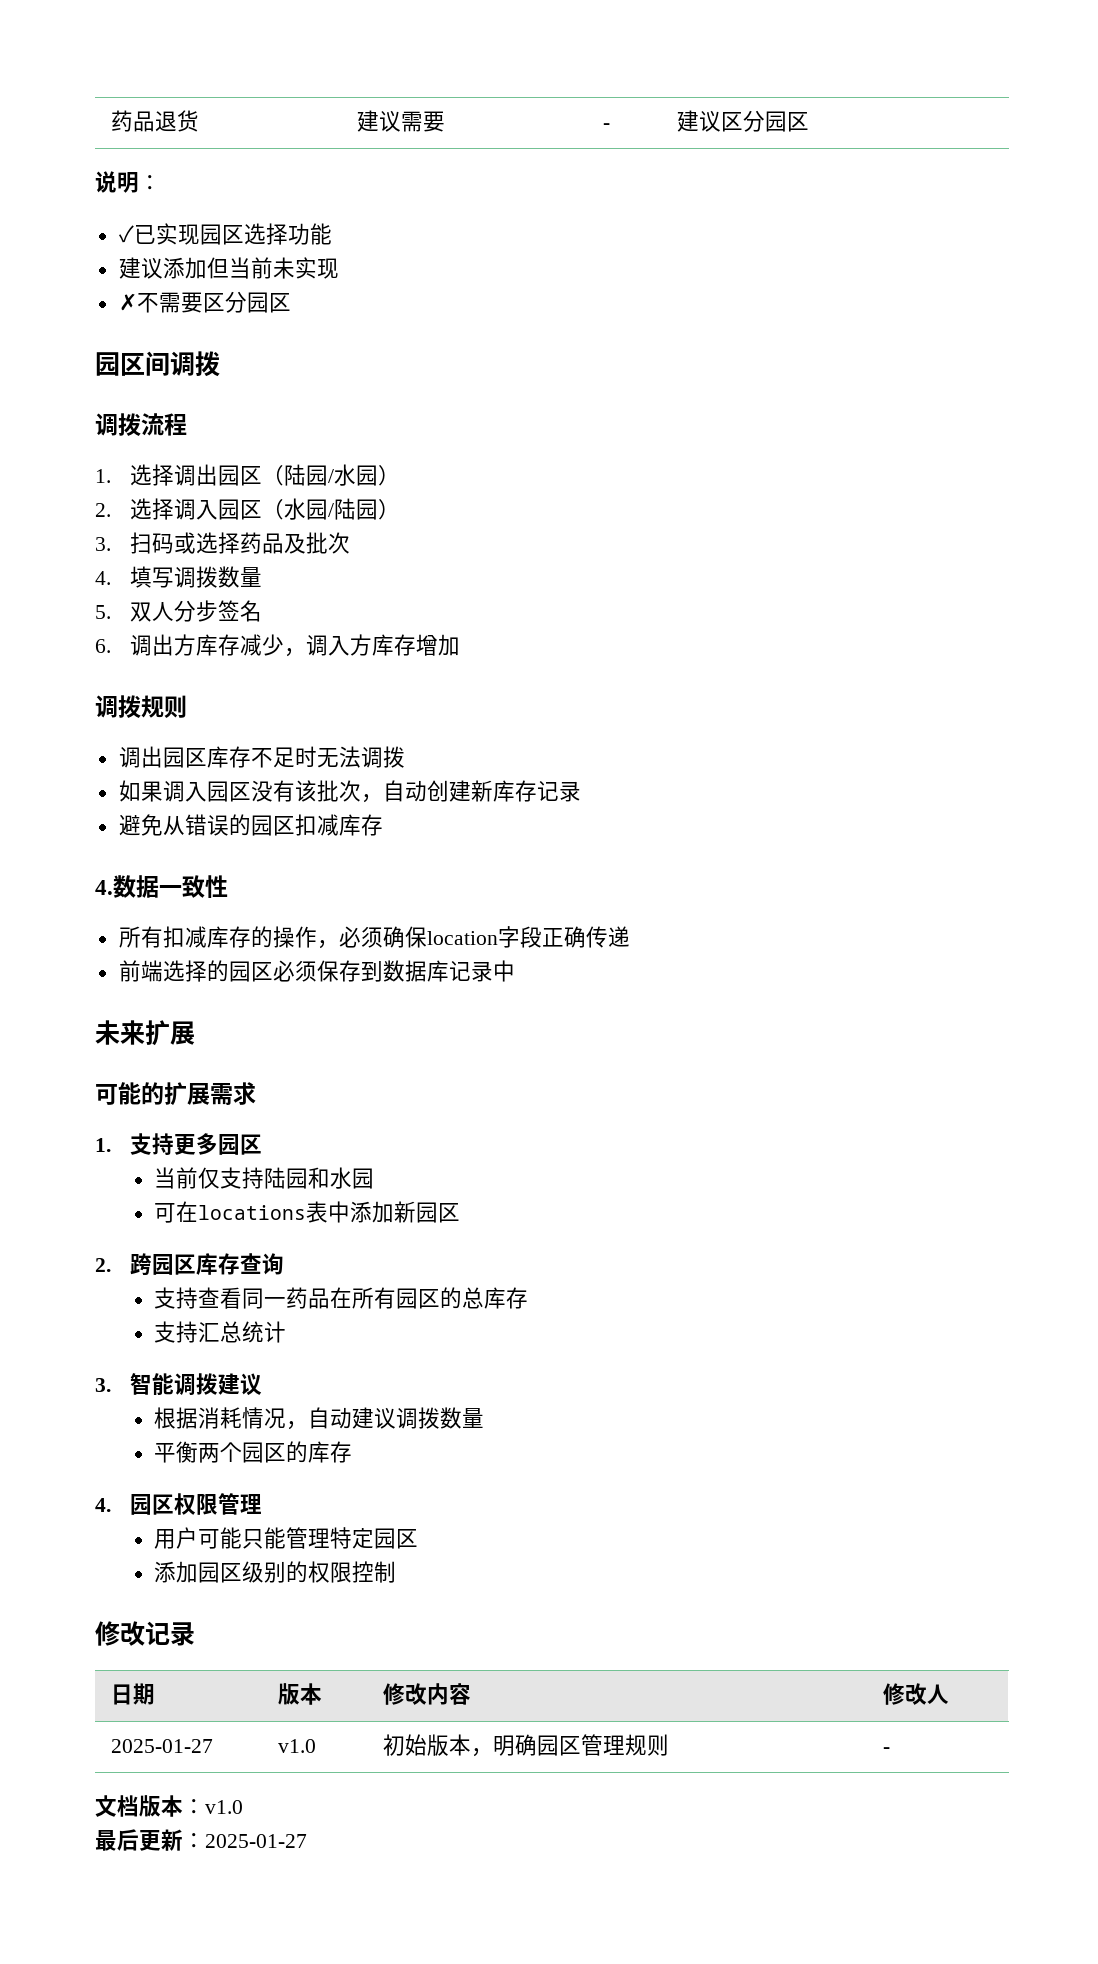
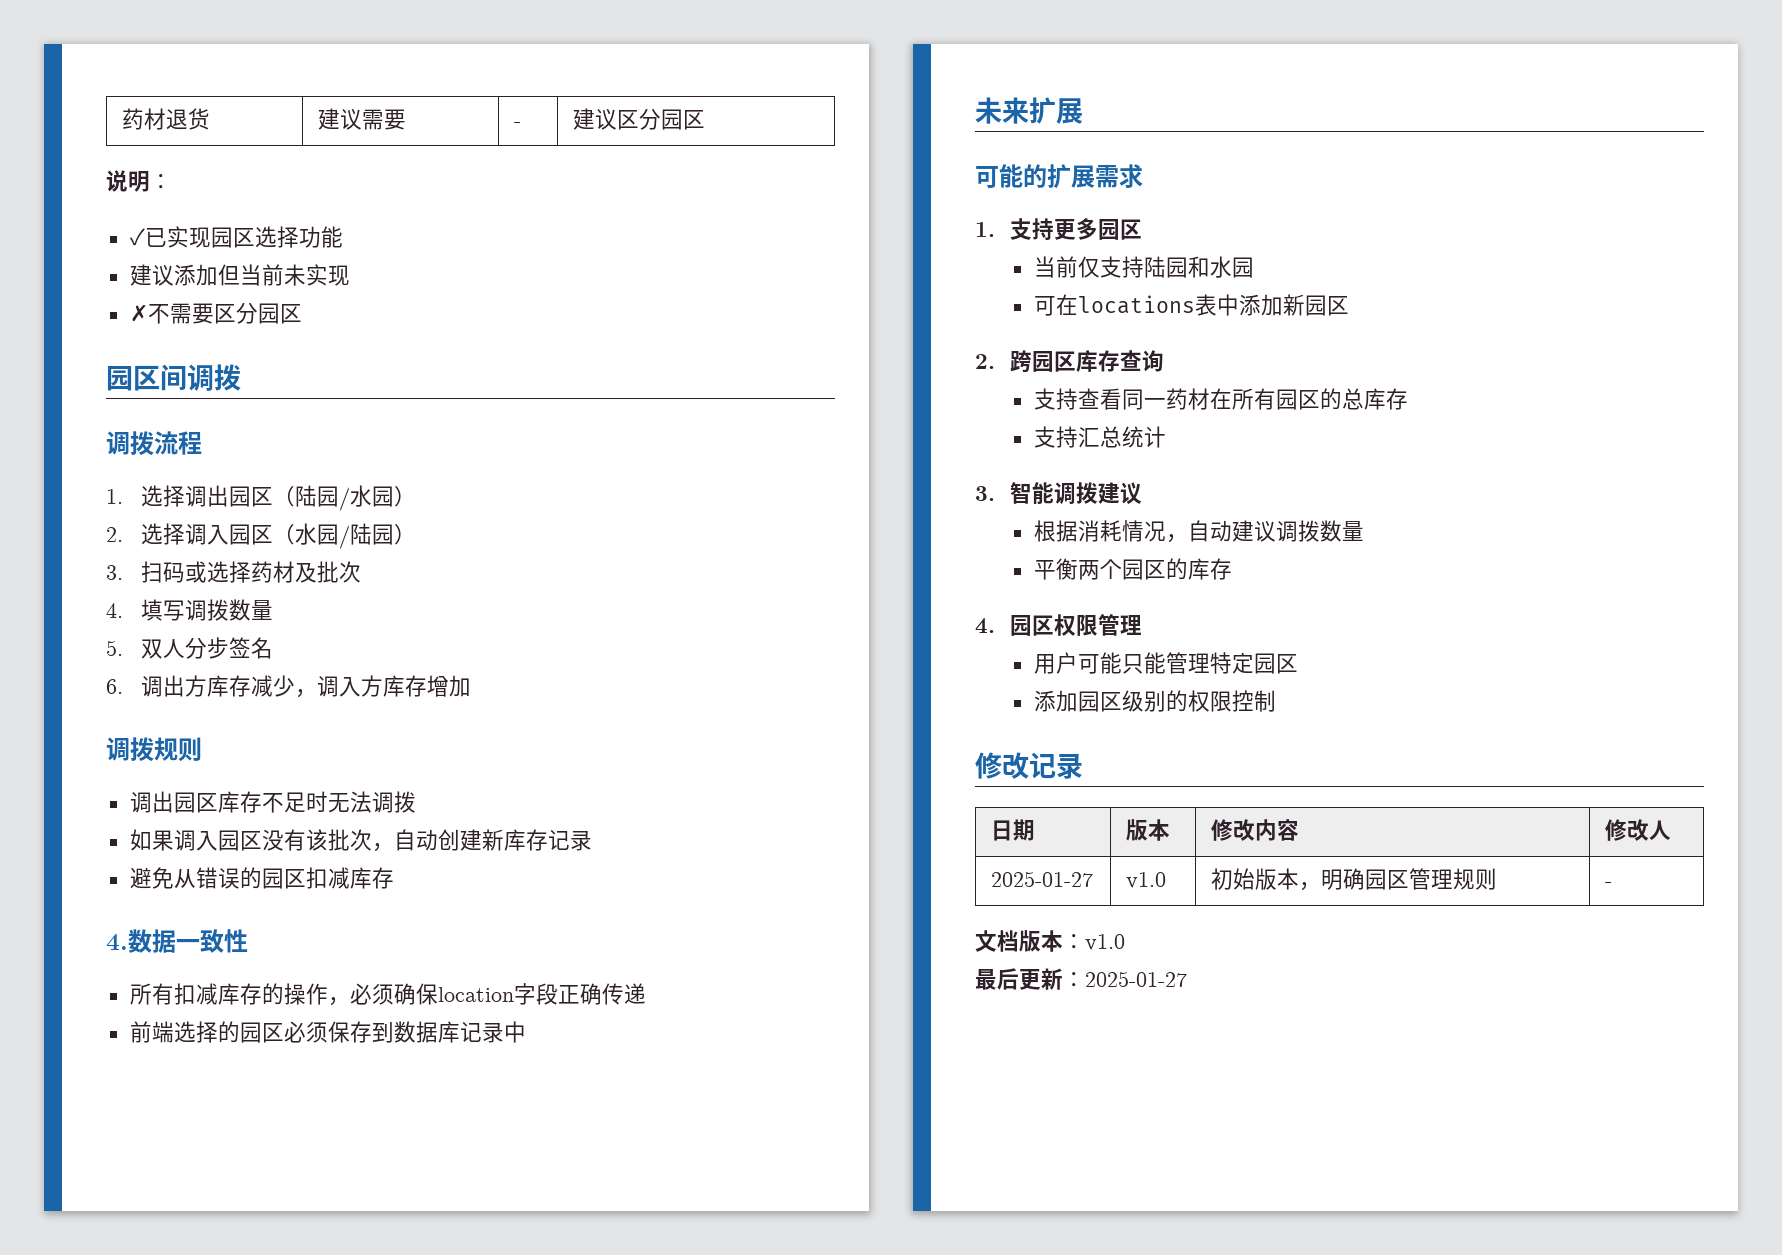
[110,110,155,132] 药品 -> [122,108,167,130] 药材
[262,533,285,554] 品 -> [273,561,296,583] 材
[307,1288,330,1309] 品 -> [1187,388,1210,410] 材

